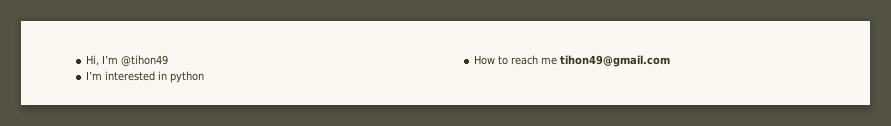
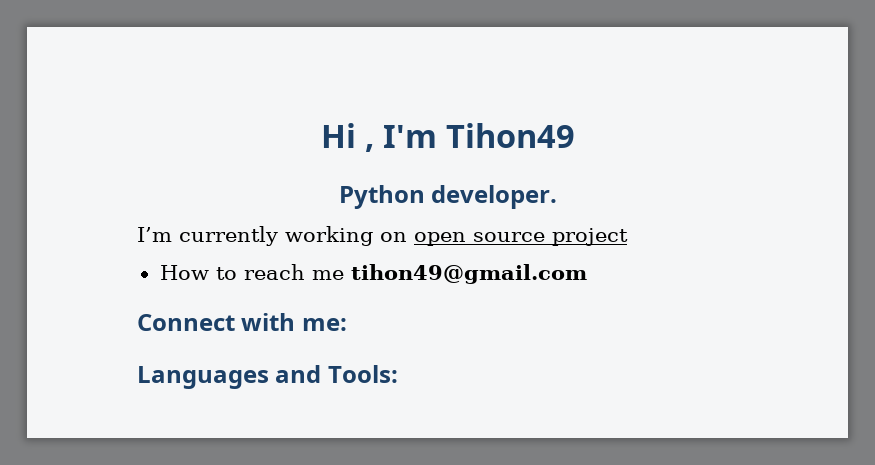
[86,55,169,66] [86,71,205,83] Hi, I’m @tihon49 // I’m interested in python -> [321,123,575,152] [338,185,558,209] [137,226,628,246] Hi , I'm Tihon49 // Python developer. // I’m currently working on open source project
(671, 61) none -> [137,313,347,331] [137,365,398,389] // Connect with me: // Languages and Tools:

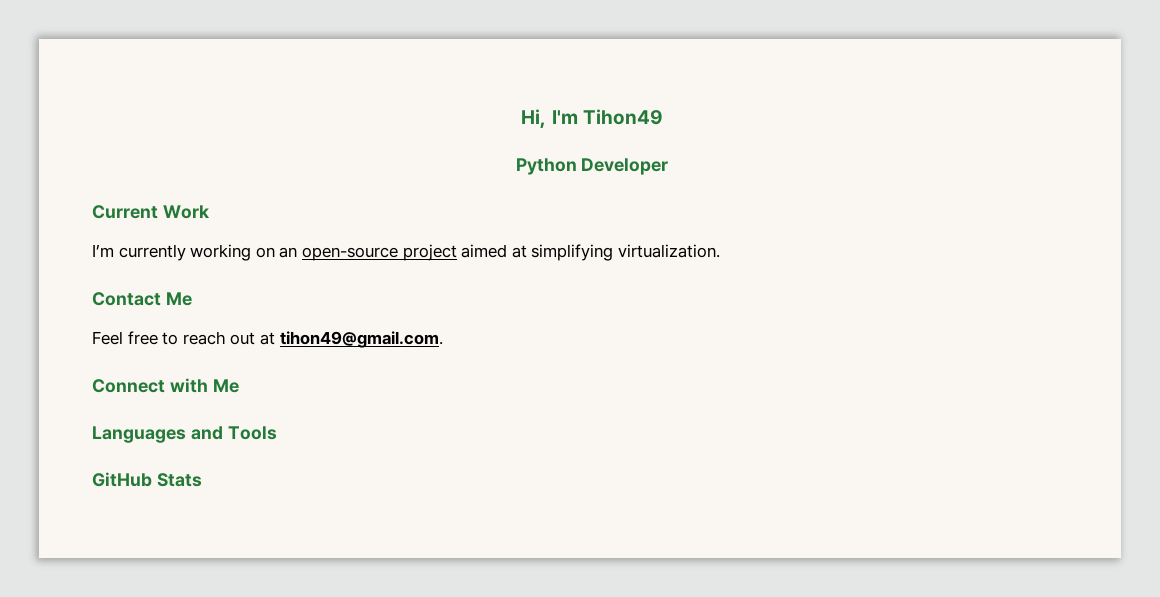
[321,123,375,152] Hi , -> [521,109,547,129] Hi,
[431,185,558,209] developer. -> [581,158,669,175] [92,205,210,219] Developer // Current Work
[414,232,545,246] open source -> [279,247,398,261] an open-source
[159,264,587,284] // How to reach me tihon49@gmail.com -> [461,244,720,261] [92,292,192,306] [92,331,443,348] aimed at simplifying virtualization. // Contact Me // Feel free to reach out at tihon49@gmail.com.
[301,318,347,331] me: -> [212,379,239,393] Me
[327,365,398,383] Tools: -> [227,426,277,440] [92,472,202,487] Tools // GitHub Stats

